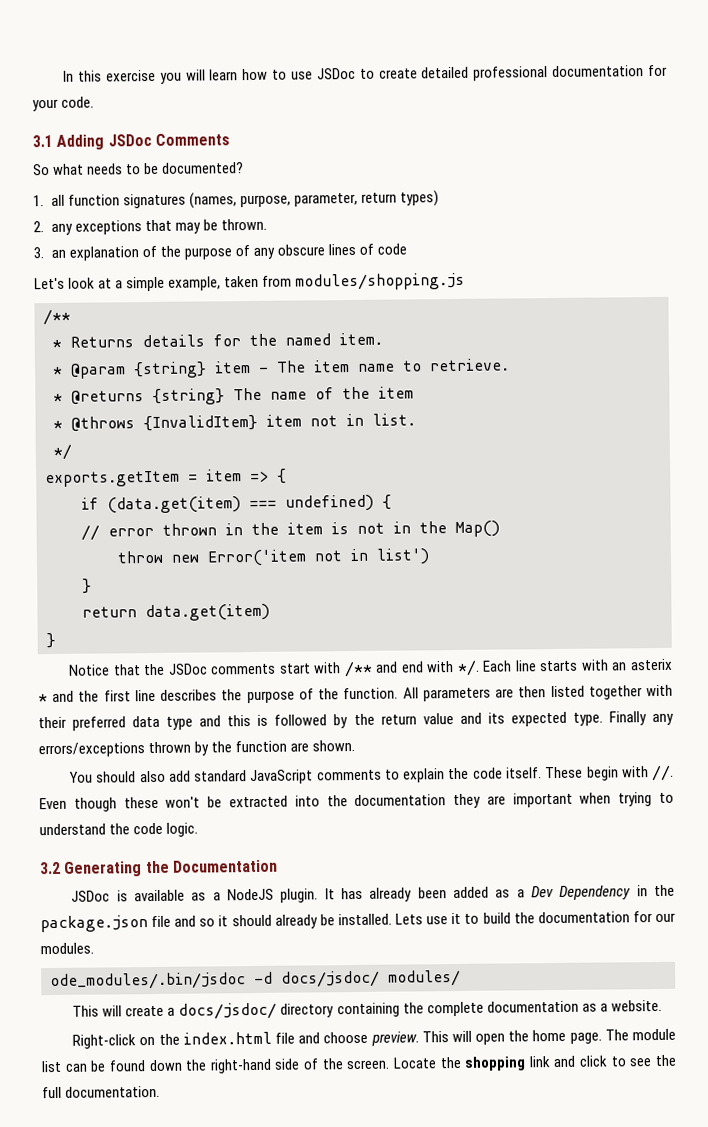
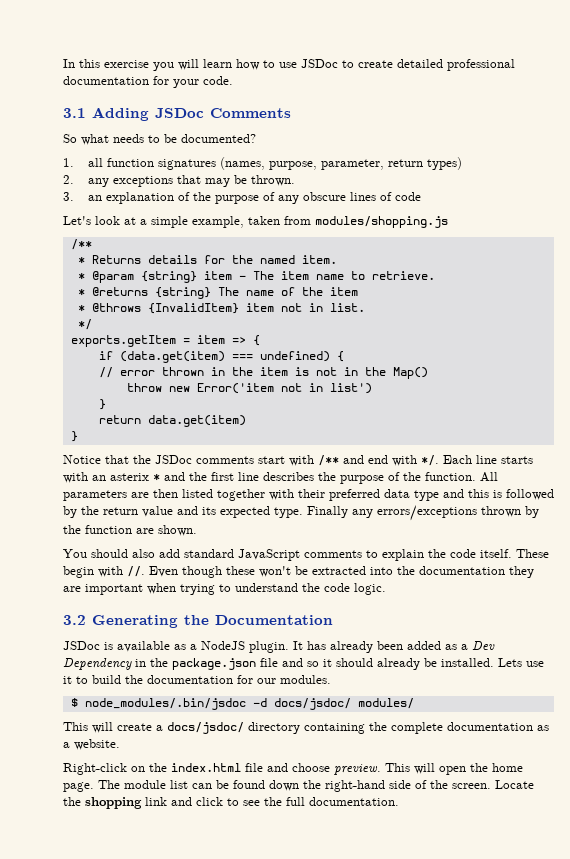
[50,972,246,991] ode_modules/.bin/jsdoc -> [70,698,246,710] $ node_modules/.bin/jsdoc

